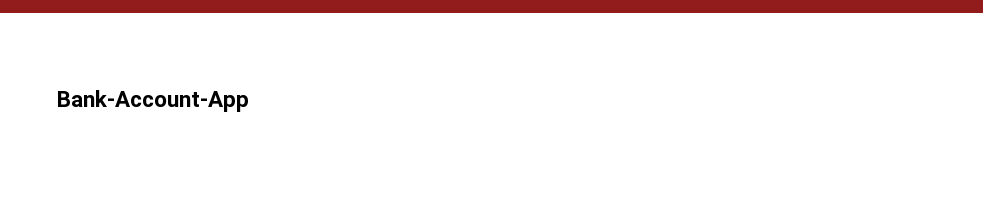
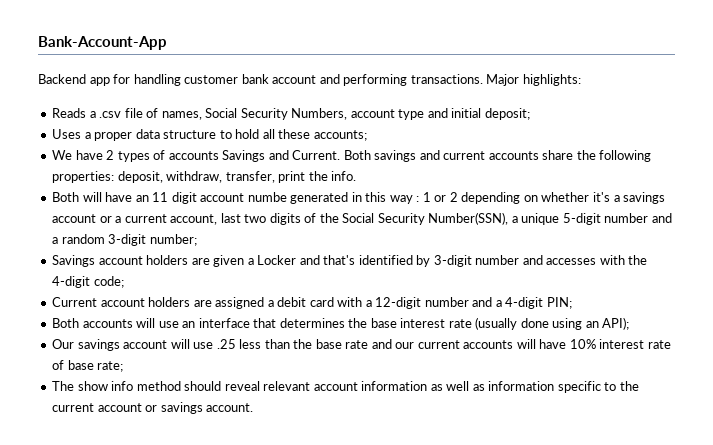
(249, 101) none -> [38,74,581,86] [52,108,530,120] [52,129,367,141] [52,150,652,162] [52,171,357,183] [52,192,666,204] [52,212,672,225] [52,234,197,246] [52,255,648,267] [52,276,124,288] [52,297,572,309] [52,317,630,330] [52,339,671,351] [52,360,124,372] [52,381,639,393] [52,402,254,414] // Backend app for handling customer bank account and performing transactions. Major highlights: // Reads a .csv file of names, Social Security Numbers, account type and initial deposit; // Uses a proper data structure to hold all these accounts; // We have 2 types of accounts Savings and Current. Both savings and current accounts share the following properties: deposit, withdraw, transfer, print the info. // Both will have an 11 digit account numbe generated in this way : 1 or 2 depending on whether it's a savings account or a current account, last two digits of the Social Security Number(SSN), a unique 5-digit number and a random 3-digit number; // Savings account holders are given a Locker and that's identified by 3-digit number and accesses with the 4-digit code; // Current account holders are assigned a debit card with a 12-digit number and a 4-digit PIN; // Both accounts will use an interface that determines the base interest rate (usually done using an API); // Our savings account will use .25 less than the base rate and our current accounts will have 10% interest rate of base rate; // The show info method should reveal relevant account information as well as information specific to the current account or savings account.

